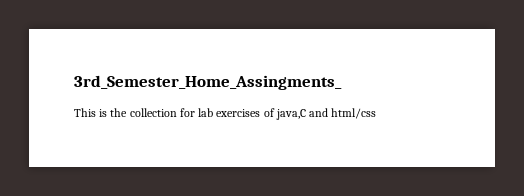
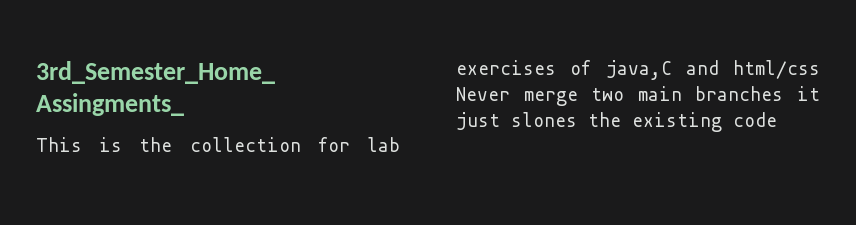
(377, 113) none -> [456,86,820,106] [456,112,777,132] Never merge two main branches it just slones the existing code

